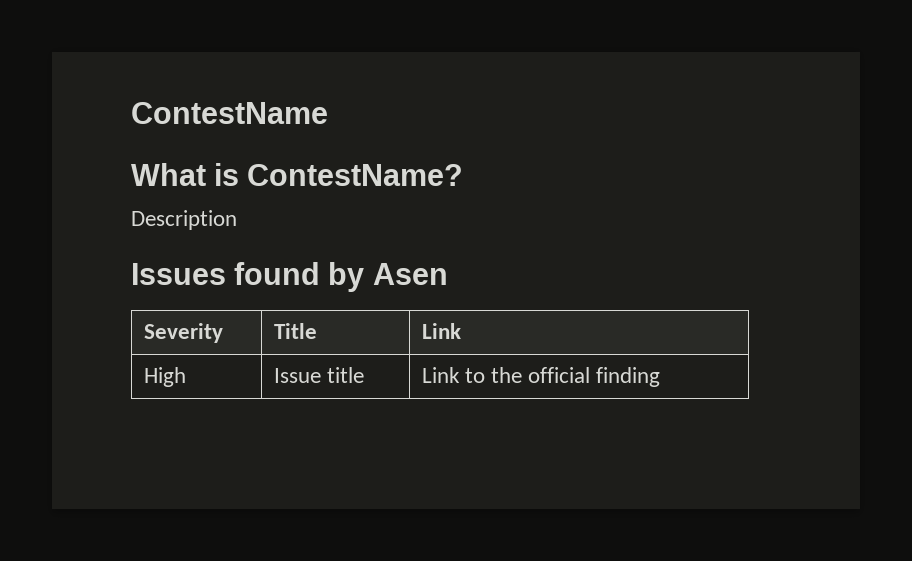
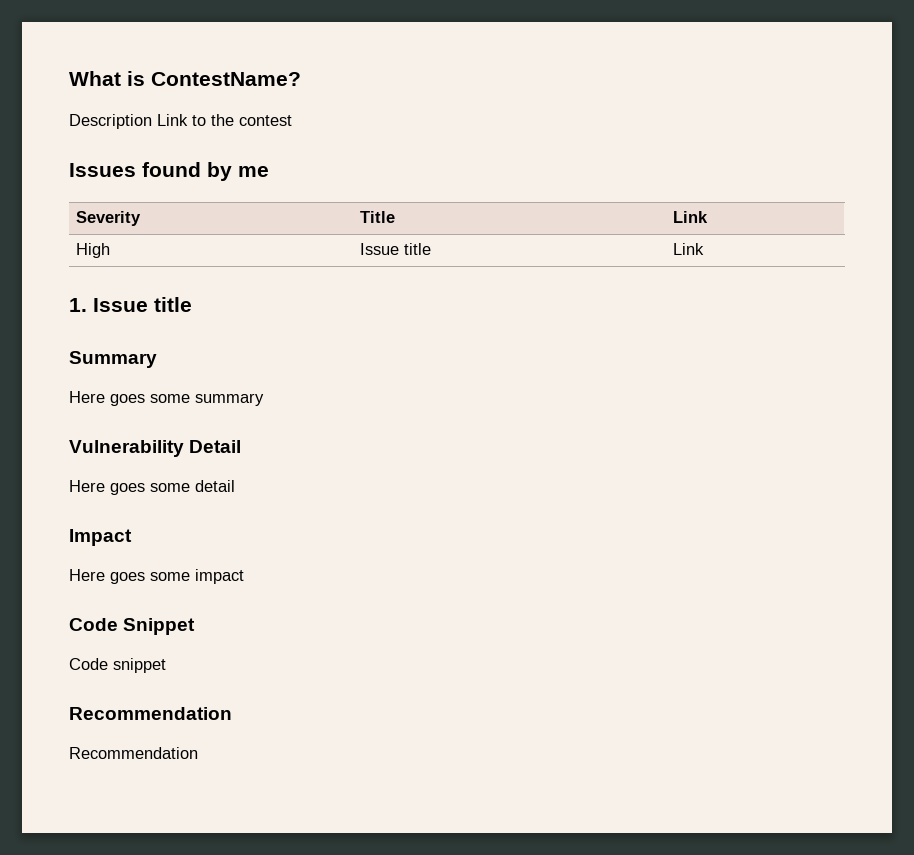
[131,102,328,124] ContestName // -> (69, 78) none
(237, 220) none -> [157,114,292,126] Link to the contest
[372,263,448,285] Asen -> [238,166,269,177] me
[464,367,661,387] to the official finding -> [69,297,192,312] [69,351,157,368] [69,391,264,406] [69,440,242,457] [69,480,235,495] [69,529,132,546] [69,569,244,584] [69,618,196,635] [69,658,166,673] [69,707,232,720] [69,747,198,759] // 1. Issue title // Summary // Here goes some summary // Vulnerability Detail // Here goes some detail // Impact // Here goes some impact // Code Snippet // Code snippet // Recommendation // Recommendation

